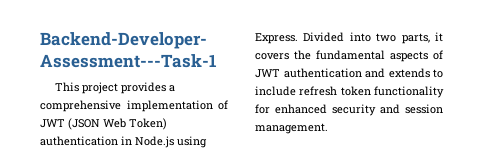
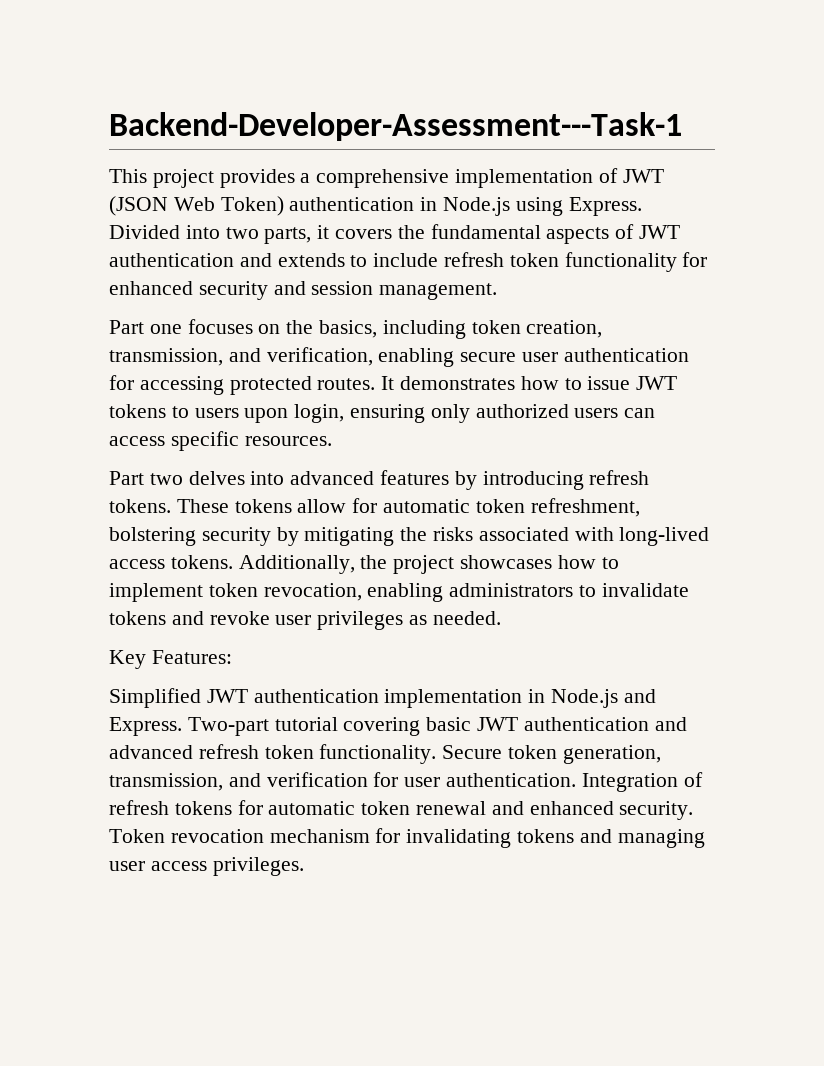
(328, 128) none -> [109,319,603,339] [109,347,689,367] [109,375,678,395] [109,404,656,423] [109,431,332,451] [109,470,650,490] [109,498,640,517] [109,527,710,546] [109,555,619,574] [109,583,689,602] [109,611,501,630] [109,650,232,669] [109,688,656,708] [109,717,687,736] [109,744,661,764] [109,772,703,792] [109,800,694,820] [109,828,705,848] [109,857,304,876] // Part one focuses on the basics, including token creation, transmission, and verification, enabling secure user authentication for accessing protected routes. It demonstrates how to issue JWT tokens to users upon login, ensuring only authorized users can access specific resources. // Part two delves into advanced features by introducing refresh tokens. These tokens allow for automatic token refreshment, bolstering security by mitigating the risks associated with long-lived access tokens. Additionally, the project showcases how to implement token revocation, enabling administrators to invalidate tokens and revoke user privileges as needed. // Key Features: // Simplified JWT authentication implementation in Node.js and Express. Two-part tutorial covering basic JWT authentication and advanced refresh token functionality. Secure token generation, transmission, and verification for user authentication. Integration of refresh tokens for automatic token renewal and enhanced security. Token revocation mechanism for invalidating tokens and managing user access privileges.

